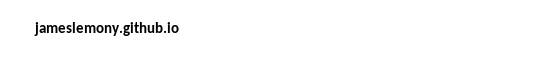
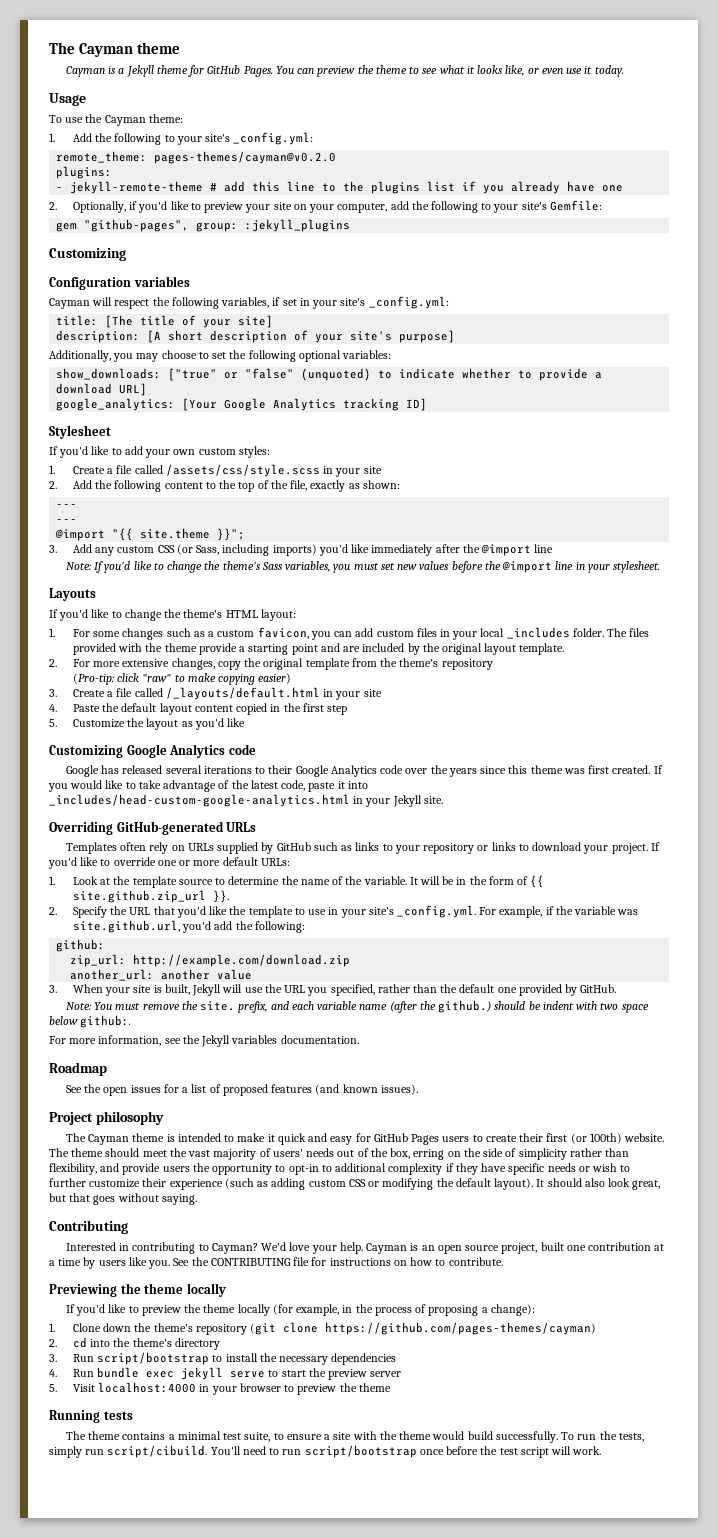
[34,22,179,36] jameslemony.github.io -> [49,42,181,57] [65,65,624,77] [49,93,86,106] [49,114,183,126] [49,132,314,145] [56,151,337,164] [56,166,113,179] [56,181,624,194] [49,200,602,213] [56,219,351,232] [49,248,126,261] [49,276,190,290] [49,296,449,309] [56,315,274,328] [56,330,456,343] [49,350,392,362] [56,368,603,381] [56,383,148,396] [56,398,428,411] [49,425,111,439] [49,446,270,458] [49,464,382,477] [49,480,400,492] [56,504,78,508] [56,519,78,523] [55,528,246,541] [49,544,554,556] [65,561,661,573] [49,588,96,601] [49,609,296,621] [49,627,650,640] [72,643,565,655] [49,658,493,670] [72,673,292,685] [49,687,382,700] [49,703,348,715] [49,718,246,730] [49,744,256,758] [65,765,663,777] [48,780,368,792] [49,794,443,807] [49,821,257,835] [65,842,660,854] [48,857,290,869] [49,875,545,888] [72,890,229,903] [49,905,639,918] [72,920,305,933] [56,939,106,952] [70,954,351,967] [70,969,253,981] [49,984,617,996] [65,1000,649,1013] [49,1015,132,1028] [49,1035,359,1047] [49,1062,107,1076] [65,1084,418,1096] [49,1111,164,1125] [65,1133,665,1145] [49,1148,630,1160] [49,1163,631,1175] [49,1178,661,1190] [49,1193,197,1205] [49,1220,128,1234] [65,1242,665,1254] [49,1257,503,1269] [49,1283,226,1297] [65,1304,535,1316] [49,1322,597,1335] [49,1337,220,1350] [49,1352,397,1365] [49,1367,402,1380] [49,1382,391,1395] [49,1410,133,1423] [65,1431,644,1443] [49,1445,602,1458] The Cayman theme // Cayman is a Jekyll theme for GitHub Pages. You can preview the theme to see what it looks like, or even use it today. // Usage // To use the Cayman theme: // 1. Add the following to your site's _config.yml: // remote_theme: pages-themes/cayman@v0.2.0 // plugins: // - jekyll-remote-theme # add this line to the plugins list if you already have one // 2. Optionally, if you'd like to preview your site on your computer, add the following to your site's Gemfile: // gem "github-pages", group: :jekyll_plugins // Customizing // Configuration variables // Cayman will respect the following variables, if set in your site's _config.yml: // title: [The title of your site] // description: [A short description of your site's purpose] // Additionally, you may choose to set the following optional variables: // show_downloads: ["true" or "false" (unquoted) to indicate whether to provide a download URL] // google_analytics: [Your Google Analytics tracking ID] // Stylesheet // If you'd like to add your own custom styles: // 1. Create a file called /assets/css/style.scss in your site // 2. Add the following content to the top of the file, exactly as shown: // --- // --- // @import "{{ site.theme }}"; // 3. Add any custom CSS (or Sass, including imports) you'd like immediately after the @import line // Note: If you'd like to change the theme's Sass variables, you must set new values before the @import line in your stylesheet. // Layouts // If you'd like to change the theme's HTML layout: // 1. For some changes such as a custom favicon, you can add custom files in your local _includes folder. The files provided with the theme provide a starting point and are included by the original layout template. // 2. For more extensive changes, copy the original template from the theme's repository // (Pro-tip: click "raw" to make copying easier) // 3. Create a file called /_layouts/default.html in your site // 4. Paste the default layout content copied in the first step // 5. Customize the layout as you'd like // Customizing Google Analytics code // Google has released several iterations to their Google Analytics code over the years since this theme was first created. If you would like to take advantage of the latest code, paste it into _includes/head-custom-google-analytics.html in your Jekyll site. // Overriding GitHub-generated URLs // Templates often rely on URLs supplied by GitHub such as links to your repository or links to download your project. If you'd like to override one or more default URLs: // 1. Look at the template source to determine the name of the variable. It will be in the form of {{ site.github.zip_url }}. // 2. Specify the URL that you'd like the template to use in your site's _config.yml. For example, if the variable was site.github.url, you'd add the following: // github: // zip_url: http://example.com/download.zip // another_url: another value // 3. When your site is built, Jekyll will use the URL you specified, rather than the default one provided by GitHub. // Note: You must remove the site. prefix, and each variable name (after the github.) should be indent with two space below github:. // For more information, see the Jekyll variables documentation. // Roadmap // See the open issues for a list of proposed features (and known issues). // Project philosophy // The Cayman theme is intended to make it quick and easy for GitHub Pages users to create their first (or 100th) website. The theme should meet the vast majority of users' needs out of the box, erring on the side of simplicity rather than flexibility, and provide users the opportunity to opt-in to additional complexity if they have specific needs or wish to further customize their experience (such as adding custom CSS or modifying the default layout). It should also look great, but that goes without saying. // Contributing // Interested in contributing to Cayman? We'd love your help. Cayman is an open source project, built one contribution at a time by users like you. See the CONTRIBUTING file for instructions on how to contribute. // Previewing the theme locally // If you'd like to preview the theme locally (for example, in the process of proposing a change): // 1. Clone down the theme's repository (git clone https://github.com/pages-themes/cayman) // 2. cd into the theme's directory // 3. Run script/bootstrap to install the necessary dependencies // 4. Run bundle exec jekyll serve to start the preview server // 5. Visit localhost:4000 in your browser to preview the theme // Running tests // The theme contains a minimal test suite, to ensure a site with the theme would build successfully. To run the tests, simply run script/cibuild. You'll need to run script/bootstrap once before the test script will work.

